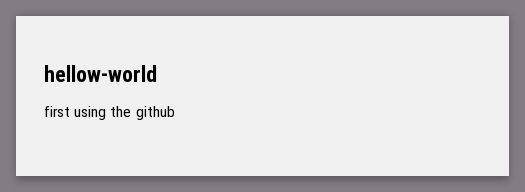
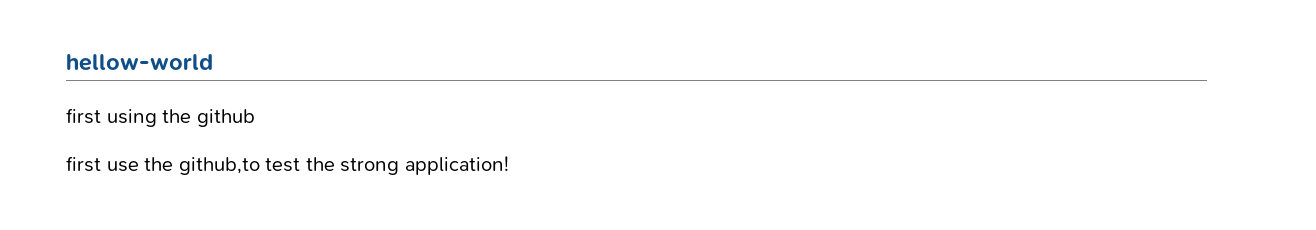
(175, 113) none -> [66,156,509,175] // first use the github,to test the strong application!

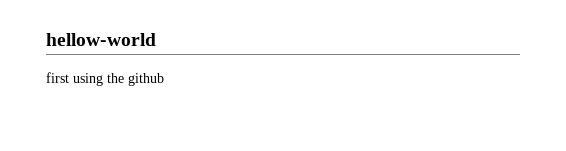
[66,156,509,175] // first use the github,to test the strong application! -> (164, 79) none

